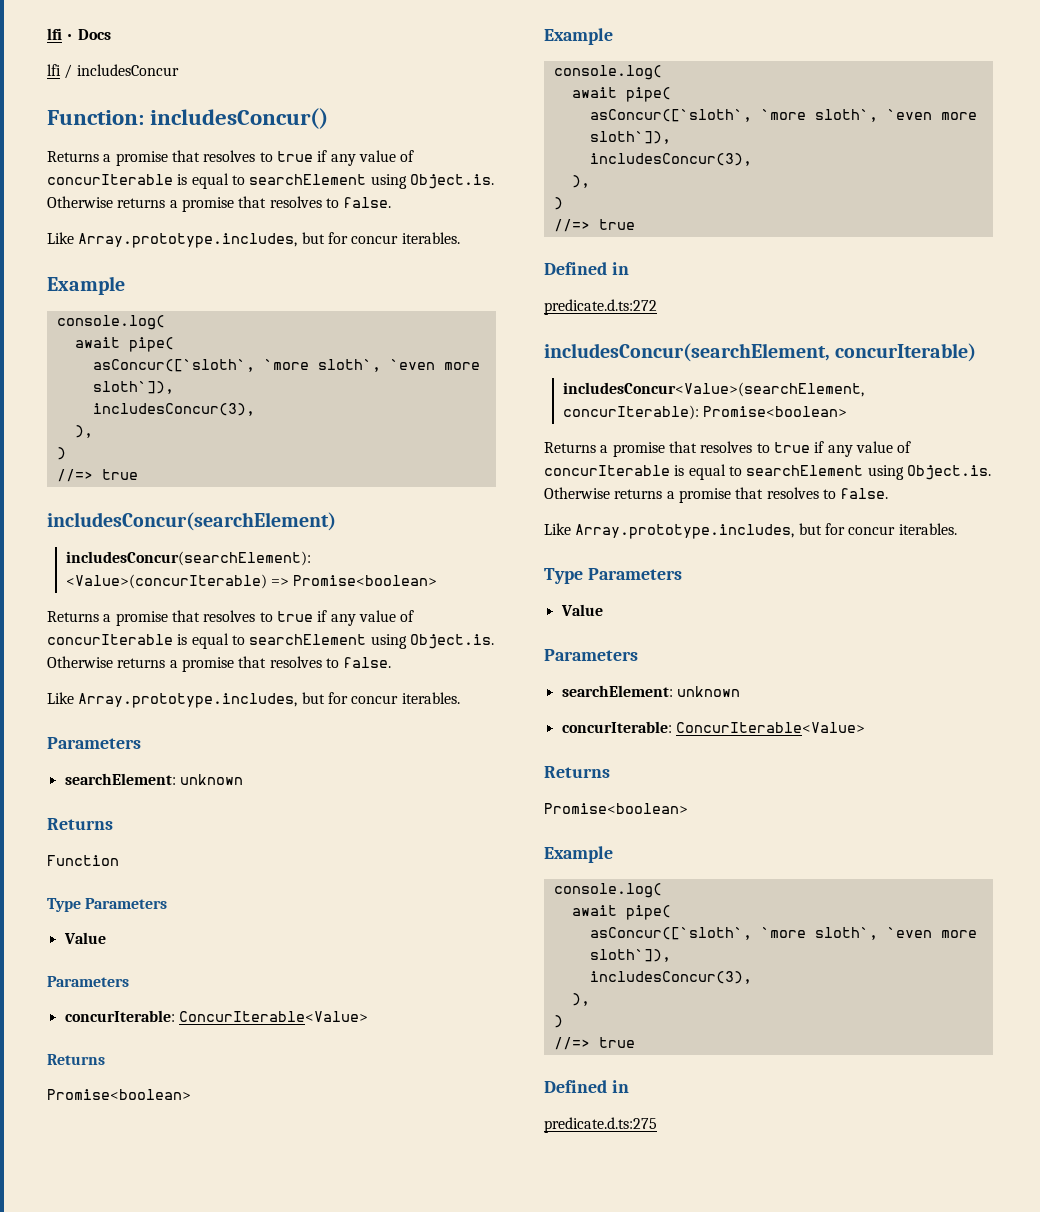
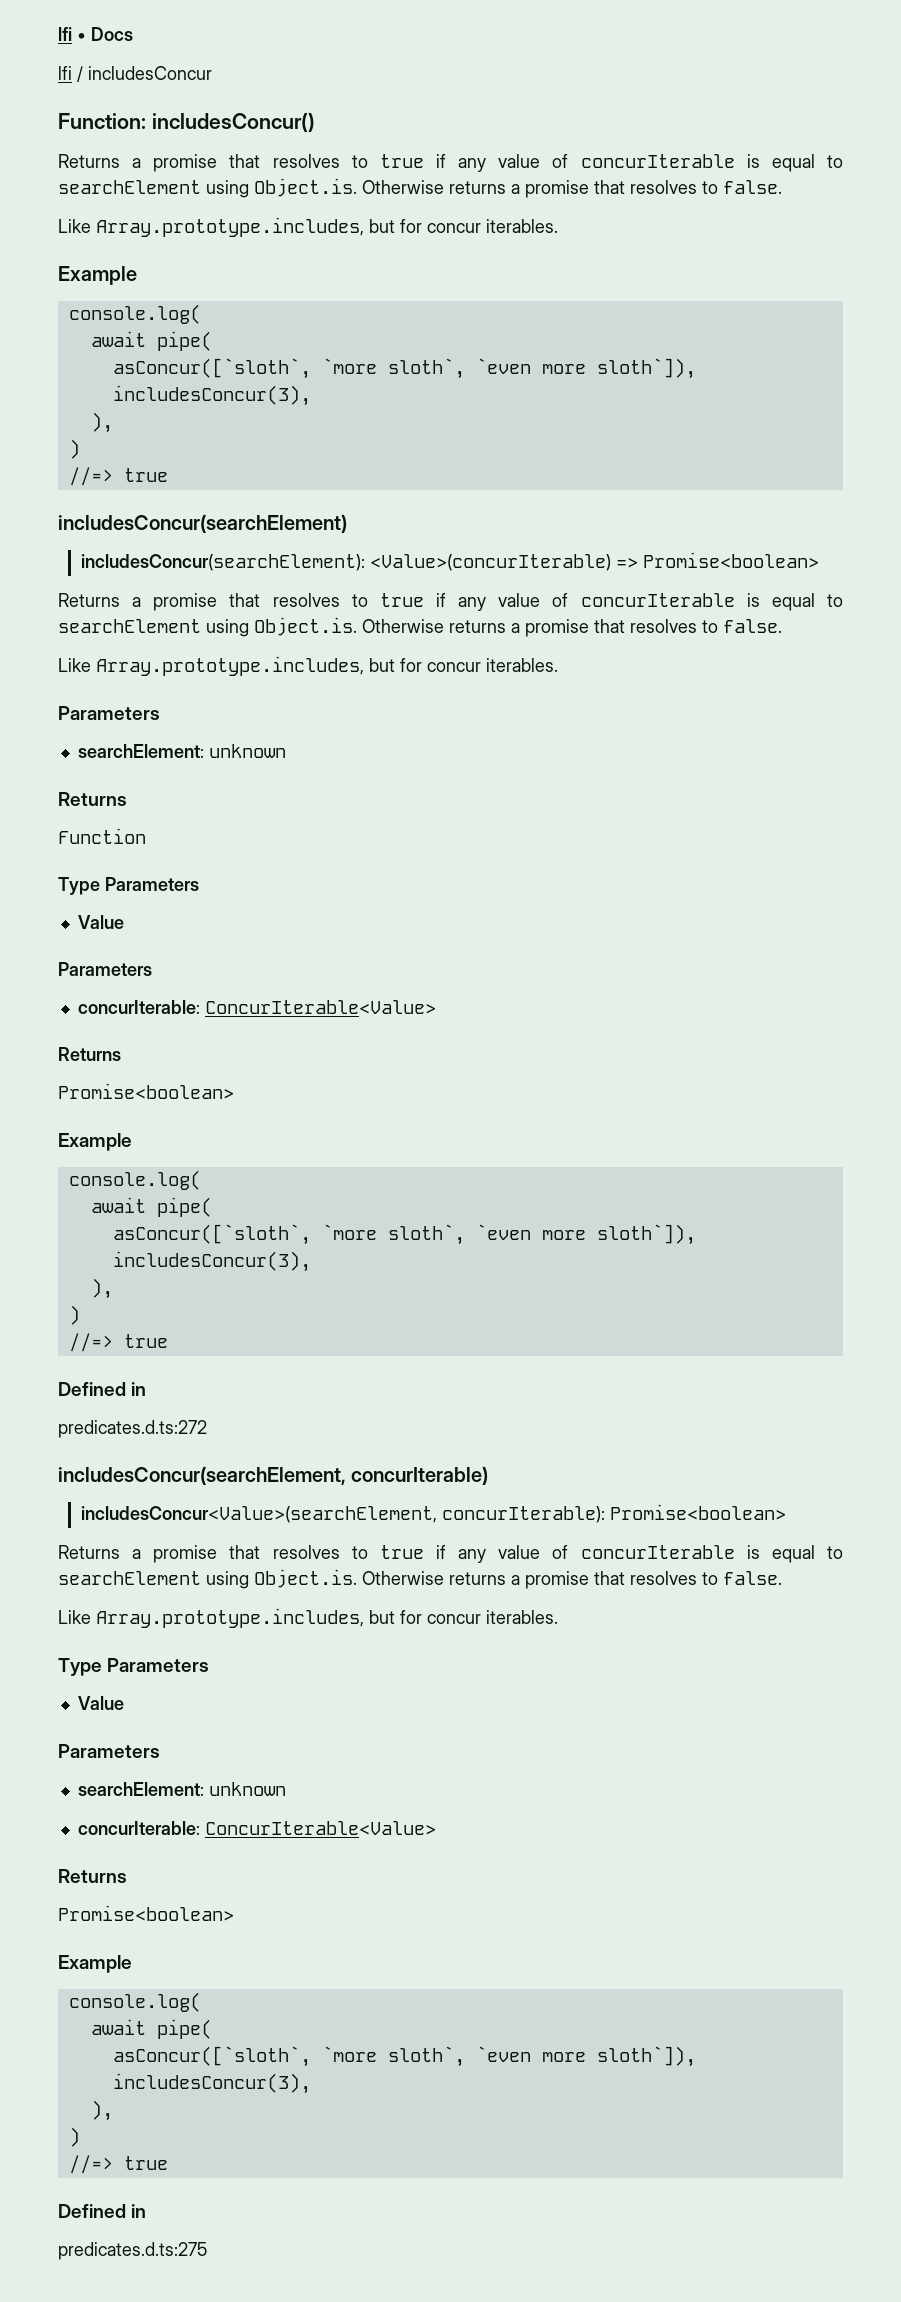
[544,299,657,315] predicate.d.ts:272 -> [58,1420,207,1438] predicates.d.ts:272
[544,1117,657,1133] predicate.d.ts:275 -> [58,2242,207,2260] predicates.d.ts:275

